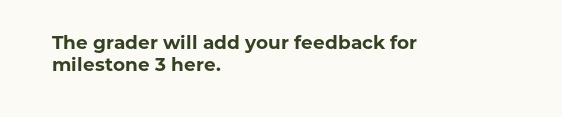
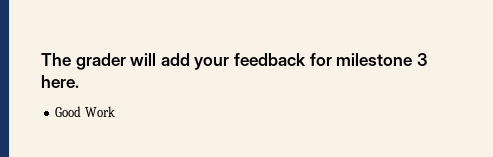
(221, 64) none -> [55,106,115,117] // Good Work

